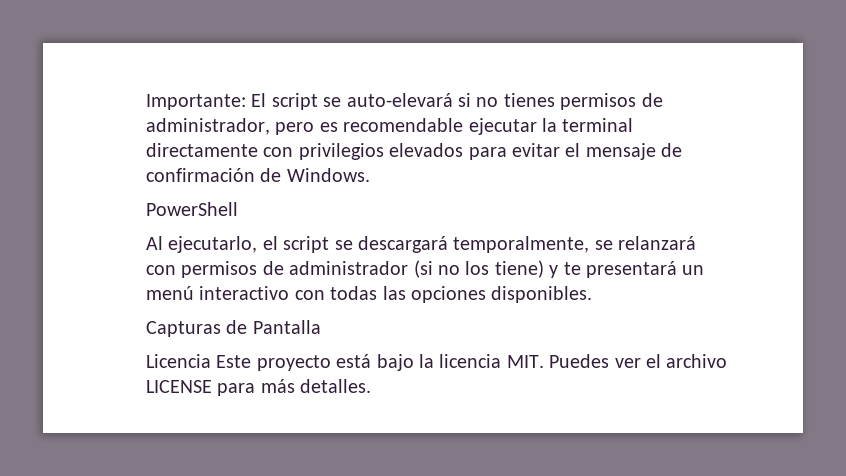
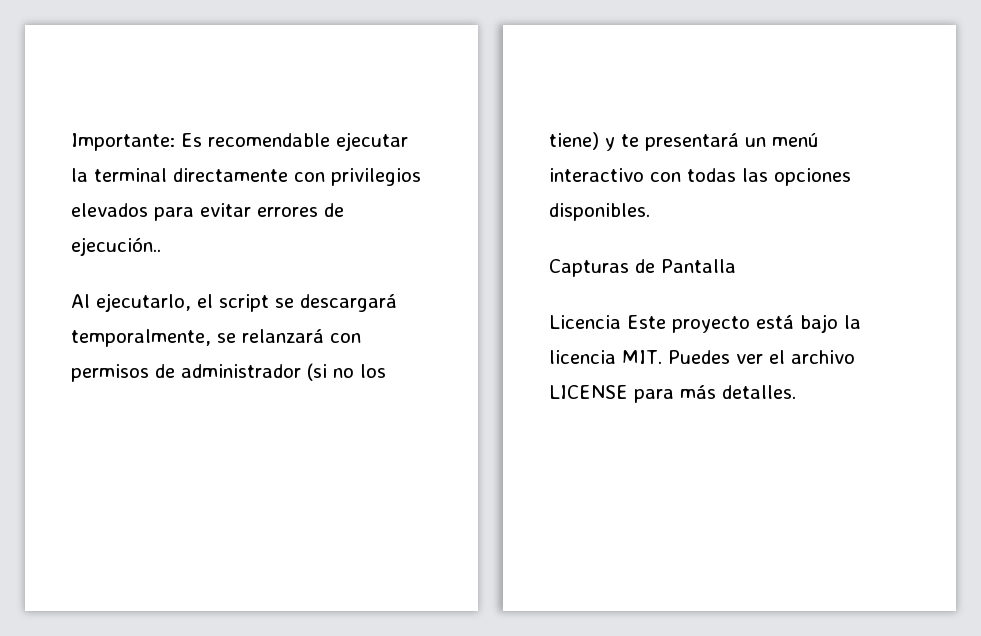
[251,93,663,110] [146,118,338,135] El script se auto-elevará si no tienes permisos de administrador, pero es -> [181,133,202,147] Es
[565,143,683,160] [146,168,370,182] [146,202,238,216] el mensaje de confirmación de Windows. // PowerShell -> [257,203,344,217] [71,237,161,256] errores de ejecución..

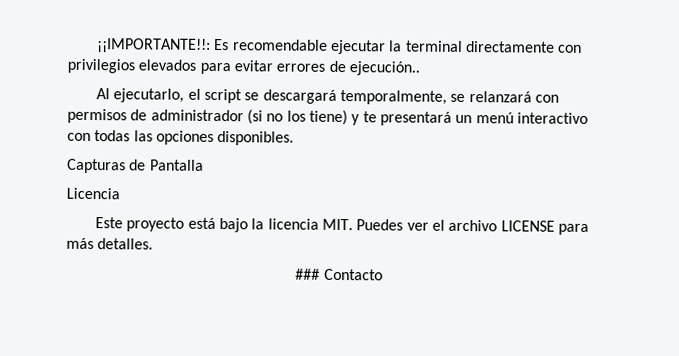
[71,133,175,151] Importante: -> [97,38,212,53] ¡¡IMPORTANTE!!:
(621, 322) none -> (120, 193) //
(796, 392) none -> [295,268,383,281] // ### Contacto

